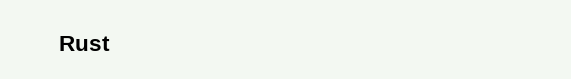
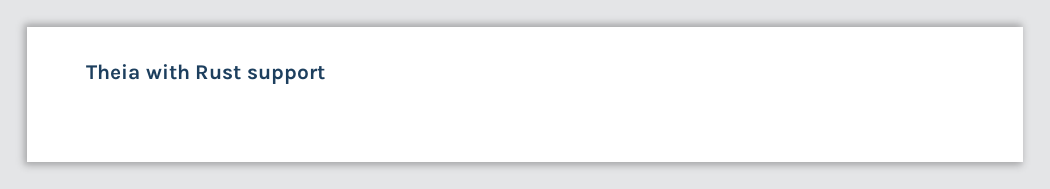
[59,36,110,51] Rust -> [86,64,326,84] Theia with Rust support

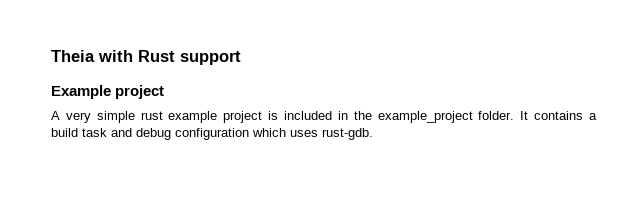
(326, 75) none -> [51,85,165,99] [51,111,597,123] [51,128,373,140] // Example project // A very simple rust example project is included in the example_project folder. It contains a build task and debug configuration which uses rust-gdb.

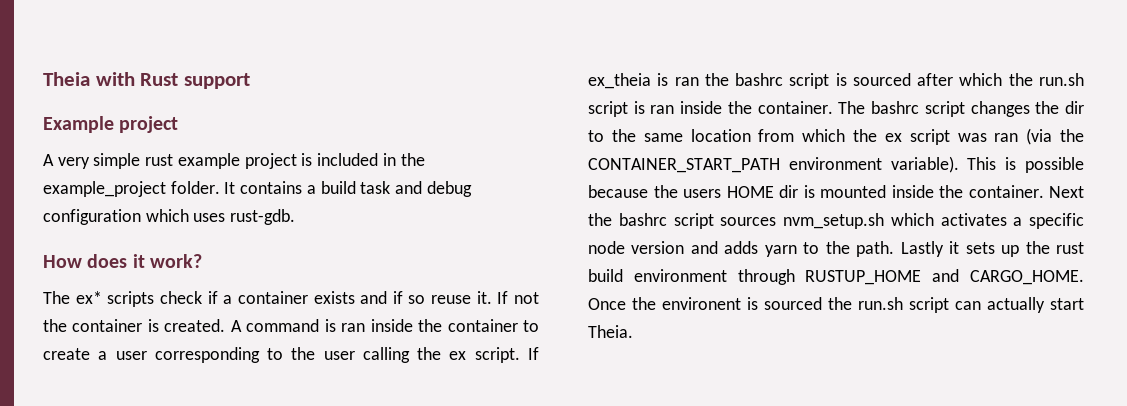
(373, 134) none -> [43,254,202,268] [43,291,540,307] [43,319,539,332] [43,347,539,363] [588,73,1084,89] [588,101,1084,117] [588,128,1084,145] [588,156,1084,173] [588,185,1084,198] [588,213,1084,229] [588,241,1084,257] [588,269,1084,285] [588,297,1084,313] [588,325,633,338] // How does it work? // The ex* scripts check if a container exists and if so reuse it. If not the container is created. A command is ran inside the container to create a user corresponding to the user calling the ex script. If ex_theia is ran the bashrc script is sourced after which the run.sh script is ran inside the container. The bashrc script changes the dir to the same location from which the ex script was ran (via the CONTAINER_START_PATH environment variable). This is possible because the users HOME dir is mounted inside the container. Next the bashrc script sources nvm_setup.sh which activates a specific node version and adds yarn to the path. Lastly it sets up the rust build environment through RUSTUP_HOME and CARGO_HOME. Once the environent is sourced the run.sh script can actually start Theia.

